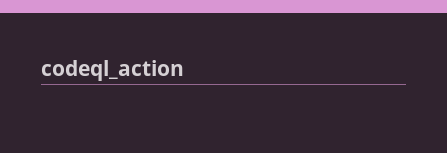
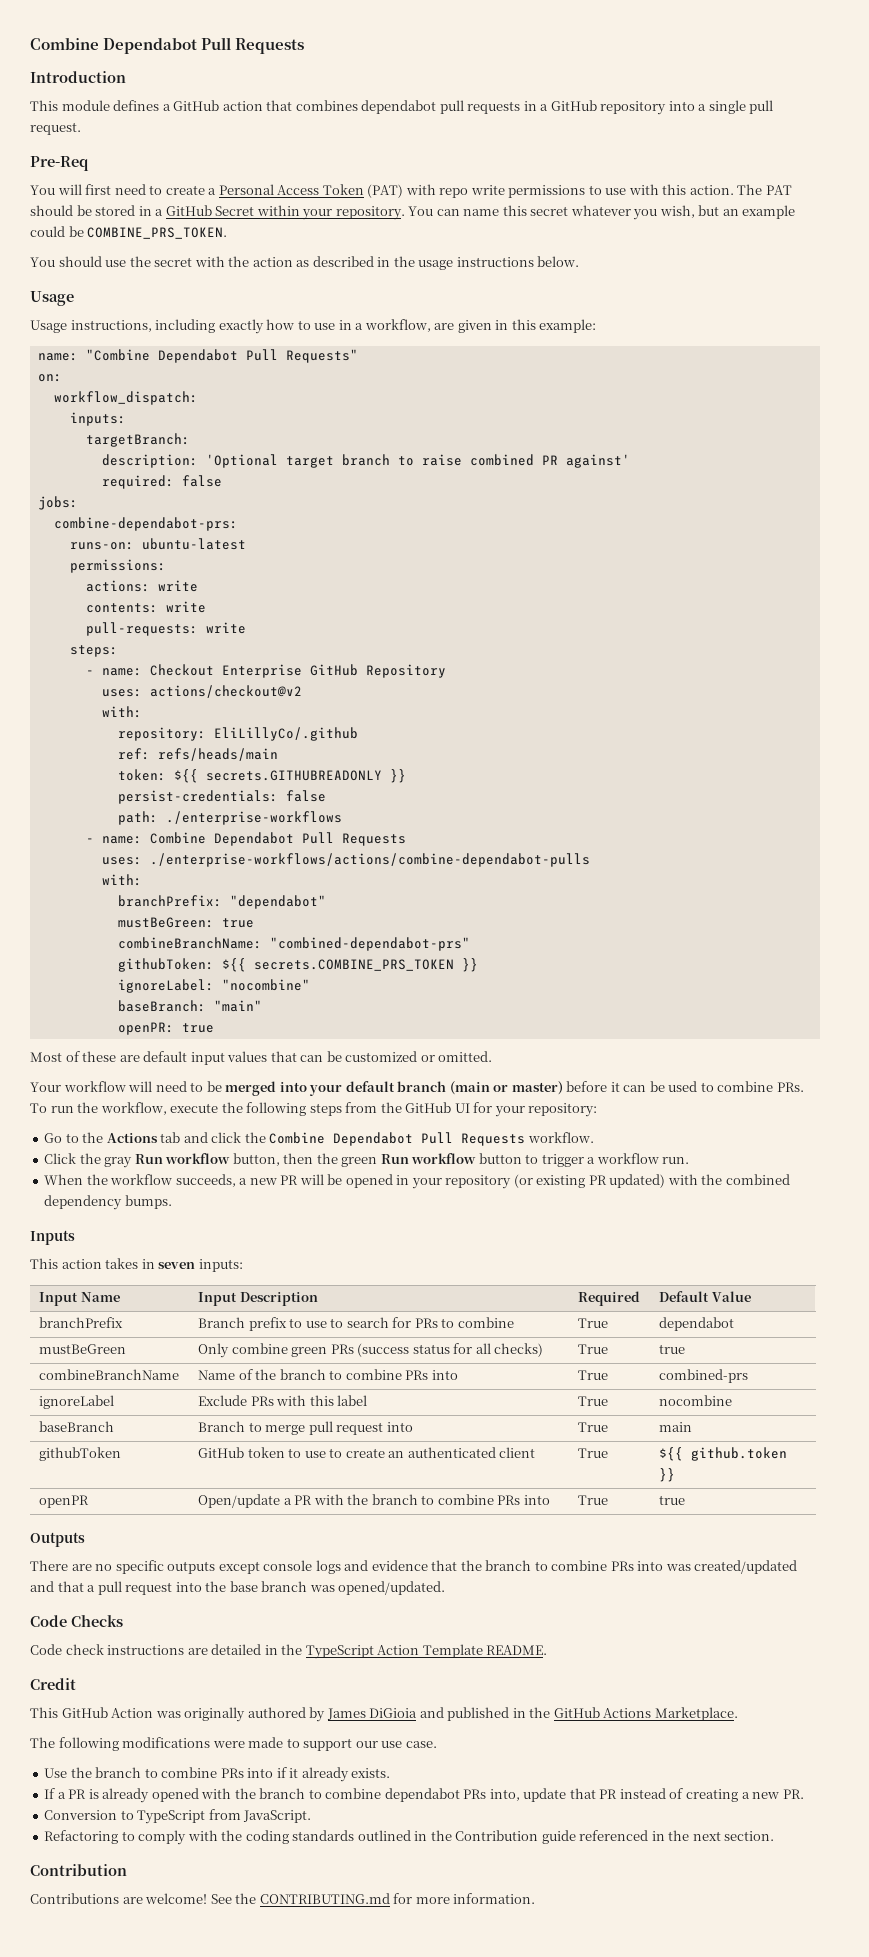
[41,60,184,81] codeql_action -> [30,37,305,54] [30,71,126,83] [30,100,774,115] [30,122,81,135] [30,156,89,171] [30,184,792,198] [30,205,796,220] [30,226,228,239] [30,256,580,270] [30,291,74,306] [30,319,597,334] [37,349,358,363] [37,374,62,382] [53,391,198,405] [69,412,126,426] [85,433,190,447] [101,454,630,468] [101,475,222,489] [37,496,78,510] [53,517,238,531] [69,538,246,550] [69,559,166,573] [85,580,198,592] [85,601,206,613] [85,622,246,636] [69,645,118,657] [85,664,446,678] [101,685,302,698] [101,706,142,718] [117,727,358,741] [117,748,278,761] [117,769,406,783] [117,790,326,804] [117,811,342,825] [85,832,406,846] [101,853,590,867] [101,874,142,886] [117,895,326,909] [117,917,254,928] [117,937,470,951] [117,958,478,972] [117,979,310,993] [117,1000,262,1012] [117,1022,214,1035] [30,1051,493,1065] [30,1081,804,1096] [30,1102,598,1117] [44,1132,594,1146] [44,1153,690,1168] [44,1174,790,1189] [44,1195,172,1210] [30,1230,75,1245] [30,1258,243,1272] [39,1292,120,1306] [198,1292,318,1306] [578,1291,641,1306] [659,1291,751,1302] [39,1317,124,1328] [198,1317,514,1331] [578,1318,609,1328] [659,1317,735,1331] [39,1344,127,1354] [198,1343,544,1358] [578,1344,609,1354] [659,1344,686,1354] [39,1369,180,1380] [198,1369,458,1380] [578,1370,609,1380] [659,1369,749,1383] [39,1395,115,1409] [198,1395,368,1406] [578,1396,609,1406] [659,1395,733,1406] [39,1421,115,1432] [198,1421,413,1435] [578,1422,609,1432] [659,1422,693,1432] [39,1447,122,1461] [198,1447,536,1458] [578,1448,609,1458] [659,1447,788,1461] [659,1468,676,1482] [39,1495,90,1508] [198,1494,550,1508] [578,1495,609,1505] [659,1495,686,1505] [30,1532,85,1547] [30,1560,798,1574] [30,1581,446,1595] [30,1615,123,1627] [30,1644,548,1659] [30,1678,76,1690] [30,1707,738,1722] [30,1737,437,1751] [44,1767,391,1782] [44,1788,804,1803] [44,1809,312,1824] [44,1830,775,1845] [30,1864,127,1876] [30,1893,536,1904] Combine Dependabot Pull Requests // Introduction // This module defines a GitHub action that combines dependabot pull requests in a GitHub repository into a single pull request. // Pre-Req // You will first need to create a Personal Access Token (PAT) with repo write permissions to use with this action. The PAT should be stored in a GitHub Secret within your repository. You can name this secret whatever you wish, but an example could be COMBINE_PRS_TOKEN. // You should use the secret with the action as described in the usage instructions below. // Usage // Usage instructions, including exactly how to use in a workflow, are given in this example: // name: "Combine Dependabot Pull Requests" // on: // workflow_dispatch: // inputs: // targetBranch: // description: 'Optional target branch to raise combined PR against' // required: false // jobs: // combine-dependabot-prs: // runs-on: ubuntu-latest // permissions: // actions: write // contents: write // pull-requests: write // steps: // - name: Checkout Enterprise GitHub Repository // uses: actions/checkout@v2 // with: // repository: EliLillyCo/.github // ref: refs/heads/main // token: ${{ secrets.GITHUBREADONLY }} // persist-credentials: false // path: ./enterprise-workflows // - name: Combine Dependabot Pull Requests // uses: ./enterprise-workflows/actions/combine-dependabot-pulls // with: // branchPrefix: "dependabot" // mustBeGreen: true // combineBranchName: "combined-dependabot-prs" // githubToken: ${{ secrets.COMBINE_PRS_TOKEN }} // ignoreLabel: "nocombine" // baseBranch: "main" // openPR: true // Most of these are default input values that can be customized or omitted. // Your workflow will need to be merged into your default branch (main or master) before it can be used to combine PRs. To run the workflow, execute the following steps from the GitHub UI for your repository: // Go to the Actions tab and click the Combine Dependabot Pull Requests workflow. // Click the gray Run workflow button, then the green Run workflow button to trigger a workflow run. // When the workflow succeeds, a new PR will be opened in your repository (or existing PR updated) with the combined dependency bumps. // Inputs // This action takes in seven inputs: // Input Name | Input Description | Required | Default Value // branchPrefix | Branch prefix to use to search for PRs to combine | True | dependabot // mustBeGreen | Only combine green PRs (success status for all checks) | True | true // combineBranchName | Name of the branch to combine PRs into | True | combined-prs // ignoreLabel | Exclude PRs with this label | True | nocombine // baseBranch | Branch to merge pull request into | True | main // githubToken | GitHub token to use to create an authenticated client | True | ${{ github.token }} // openPR | Open/update a PR with the branch to combine PRs into | True | true // Outputs // There are no specific outputs except console logs and evidence that the branch to combine PRs into was created/updated and that a pull request into the base branch was opened/updated. // Code Checks // Code check instructions are detailed in the TypeScript Action Template README. // Credit // This GitHub Action was originally authored by James DiGioia and published in the GitHub Actions Marketplace. // The following modifications were made to support our use case. // Use the branch to combine PRs into if it already exists. // If a PR is already opened with the branch to combine dependabot PRs into, update that PR instead of creating a new PR. // Conversion to TypeScript from JavaScript. // Refactoring to comply with the coding standards outlined in the Contribution guide referenced in the next section. // Contribution // Contributions are welcome! See the CONTRIBUTING.md for more information.

